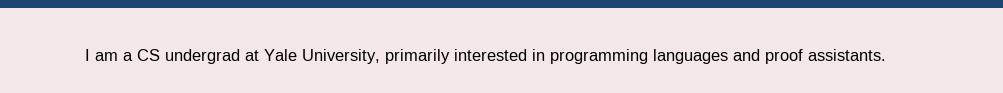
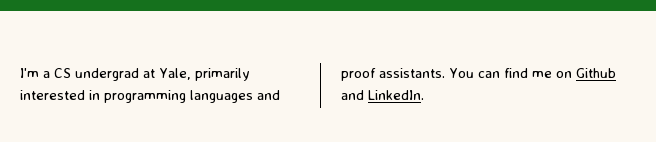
[85,49,119,61] I am -> [20,68,39,78] I'm
[264,49,381,64] Yale University, -> [159,68,191,80] Yale,
(887, 55) none -> [449,68,616,78] [341,90,424,100] You can find me on Github and LinkedIn.

